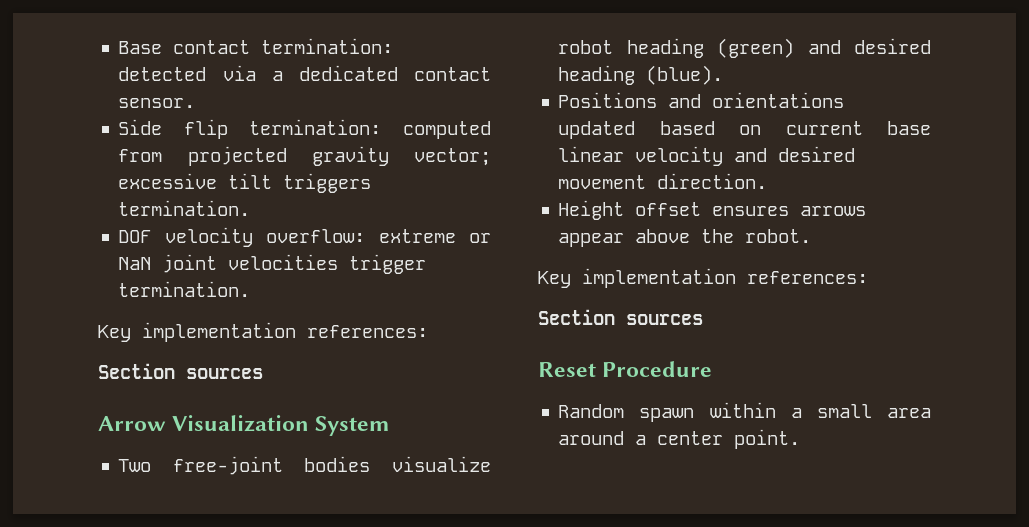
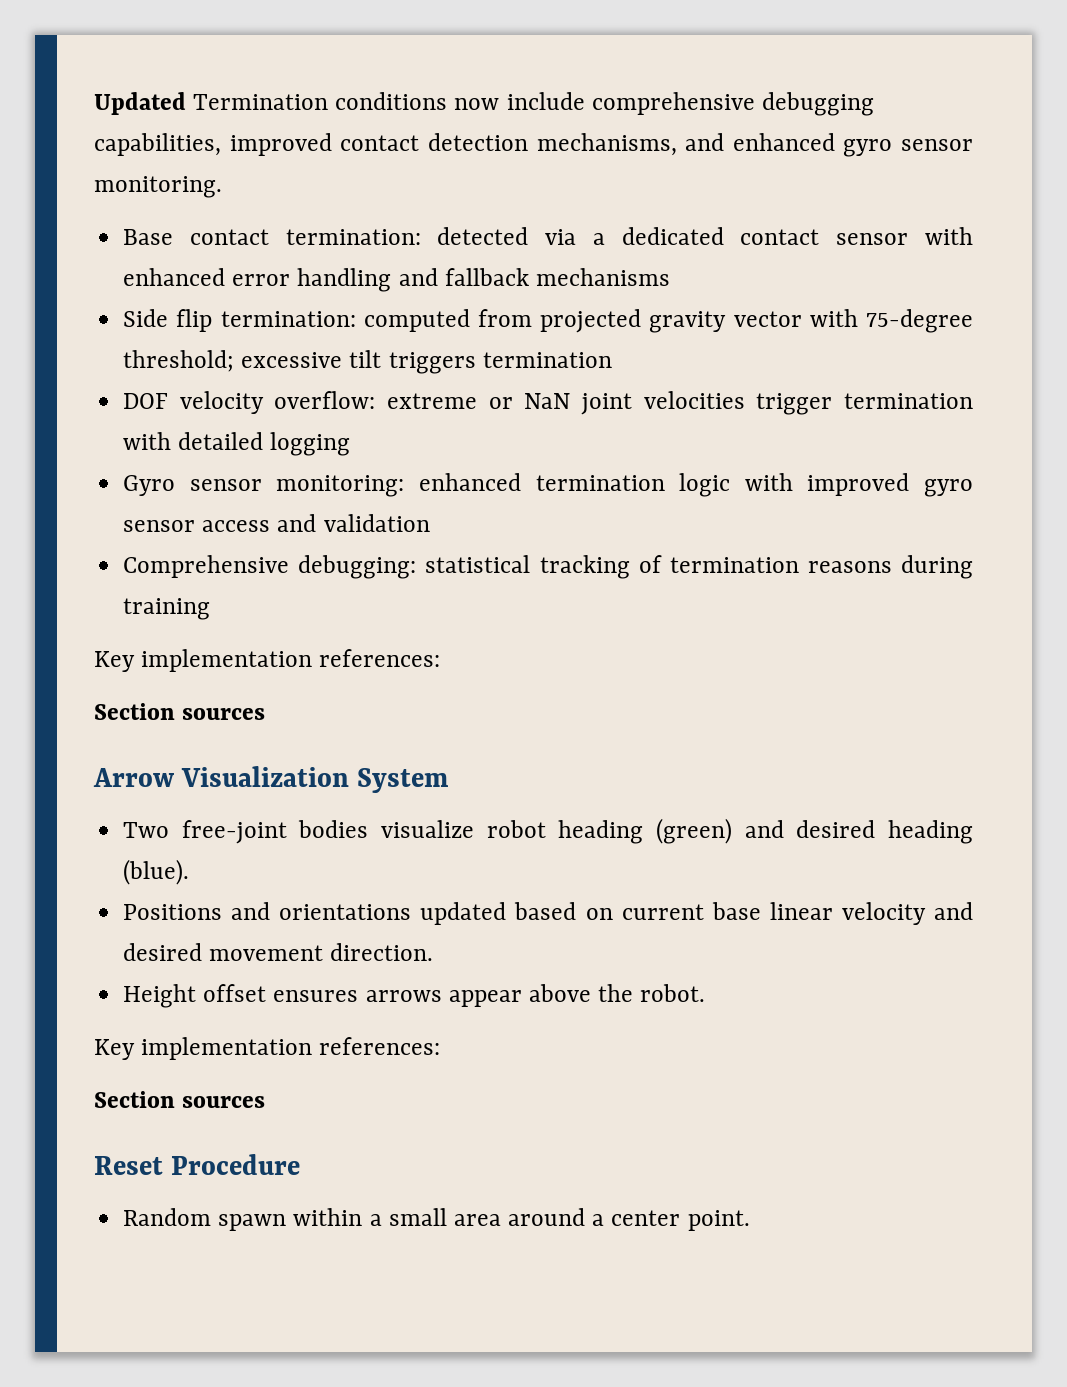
(118, 47) none -> [94,92,874,116] [94,133,973,157] [94,176,222,198] Updated Termination conditions now include comprehensive debugging capabilities, improved contact detection mechanisms, and enhanced gyro sensor monitoring. //
[118,98,196,108] sensor. -> [836,227,973,245] [123,268,670,292] sensor with enhanced error handling and fallback mechanisms
[413,148,491,166] vector; -> [733,309,973,333] [123,350,235,372] vector with 75-degree threshold;
[118,200,251,216] termination. -> [482,352,612,368] termination
[118,281,251,297] termination. -> [843,393,973,409] [123,432,351,456] [123,473,974,497] [123,514,430,532] [123,555,974,579] [123,598,211,620] termination with detailed logging // Gyro sensor monitoring: enhanced termination logic with improved gyro sensor access and validation // Comprehensive debugging: statistical tracking of termination reasons during training

